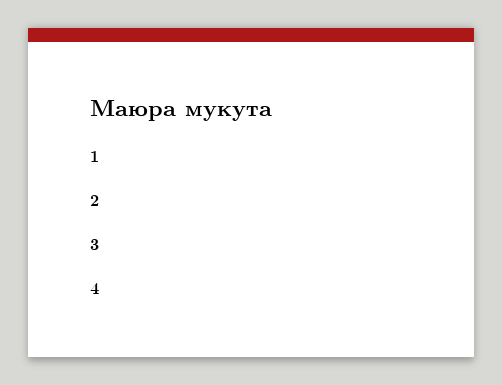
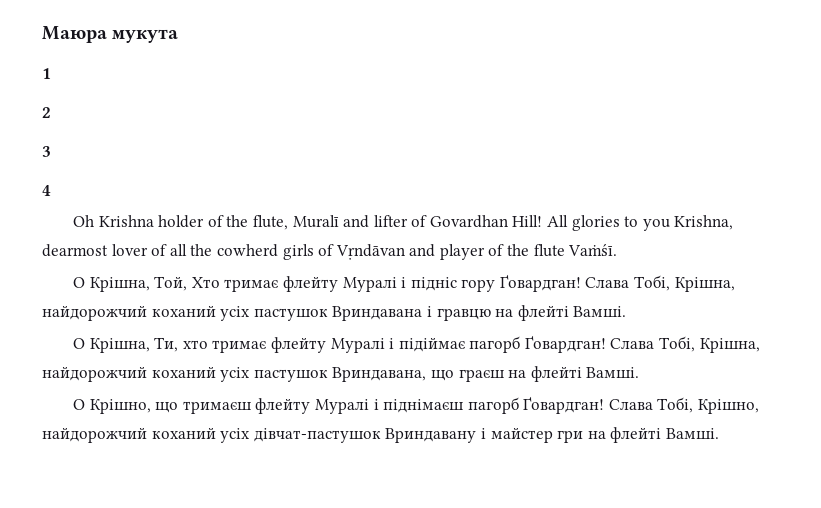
(99, 289) none -> [72,215,734,231] [42,244,618,260] [72,274,735,292] [42,305,627,321] [72,335,760,353] [42,366,640,382] [72,396,760,414] [42,427,719,443] // Oh Krishna holder of the flute, Muralī and lifter of Govardhan Hill! All glories to you Krishna, dearmost lover of all the cowherd girls of Vṛndāvan and player of the flute Vaṁśī. // О Крішна, Той, Хто тримає флейту Муралі і підніс гору Ґовардган! Слава Тобі, Крішна, найдорожчий коханий усіх пастушок Вриндавана і гравцю на флейті Вамші. // О Крішна, Ти, хто тримає флейту Муралі і підіймає пагорб Ґовардган! Слава Тобі, Крішна, найдорожчий коханий усіх пастушок Вриндавана, що граєш на флейті Вамші. // О Крішно, що тримаєш флейту Муралі і піднімаєш пагорб Ґовардган! Слава Тобі, Крішно, найдорожчий коханий усіх дівчат-пастушок Вриндавану і майстер гри на флейті Вамші.

